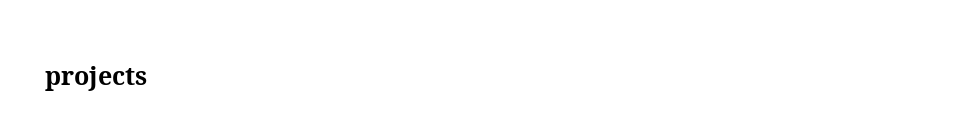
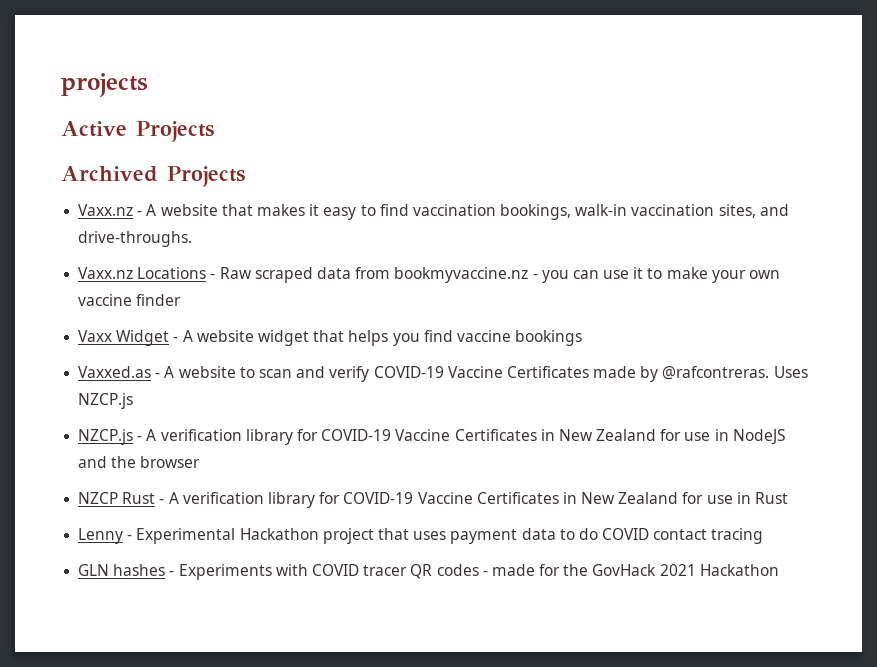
(147, 78) none -> [61,121,214,142] [61,166,245,187] [78,204,789,220] [78,231,193,247] [78,267,781,283] [78,294,182,306] [78,330,583,346] [78,366,808,382] [78,393,134,409] [78,429,786,445] [78,456,201,468] [78,492,789,508] [78,528,764,544] [78,564,779,580] // Active Projects // Archived Projects // Vaxx.nz - A website that makes it easy to find vaccination bookings, walk-in vaccination sites, and drive-throughs. // Vaxx.nz Locations - Raw scraped data from bookmyvaccine.nz - you can use it to make your own vaccine finder // Vaxx Widget - A website widget that helps you find vaccine bookings // Vaxxed.as - A website to scan and verify COVID-19 Vaccine Certificates made by @rafcontreras. Uses NZCP.js // NZCP.js - A verification library for COVID-19 Vaccine Certificates in New Zealand for use in NodeJS and the browser // NZCP Rust - A verification library for COVID-19 Vaccine Certificates in New Zealand for use in Rust // Lenny - Experimental Hackathon project that uses payment data to do COVID contact tracing // GLN hashes - Experiments with COVID tracer QR codes - made for the GovHack 2021 Hackathon

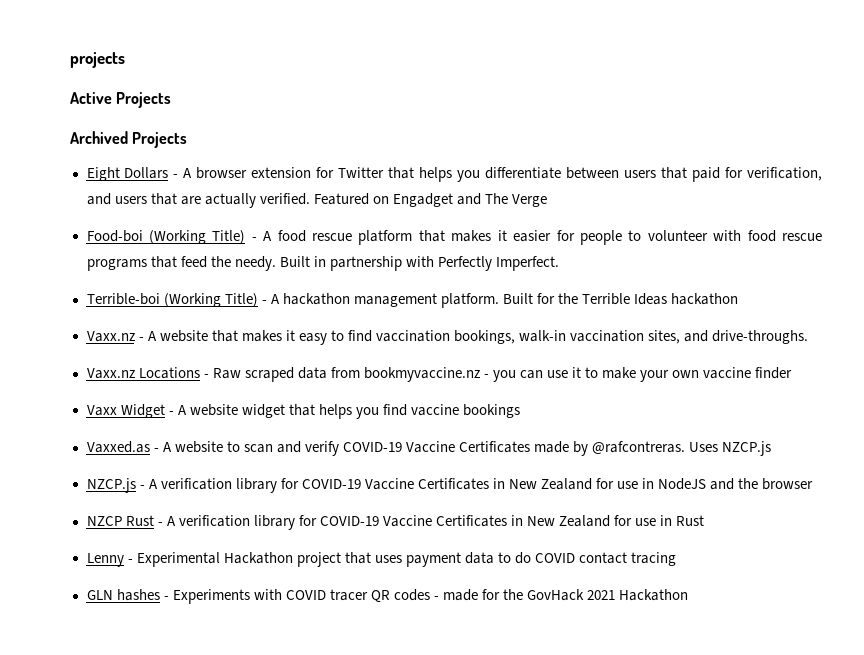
(245, 176) none -> [86,167,823,182] [86,193,548,208] [86,230,822,245] [86,256,559,271] [86,293,739,308] // Eight Dollars - A browser extension for Twitter that helps you differentiate between users that paid for verification, and users that are actually verified. Featured on Engadget and The Verge // Food-boi (Working Title) - A food rescue platform that makes it easier for people to volunteer with food rescue programs that feed the needy. Built in partnership with Perfectly Imperfect. // Terrible-boi (Working Title) - A hackathon management platform. Built for the Terrible Ideas hackathon

